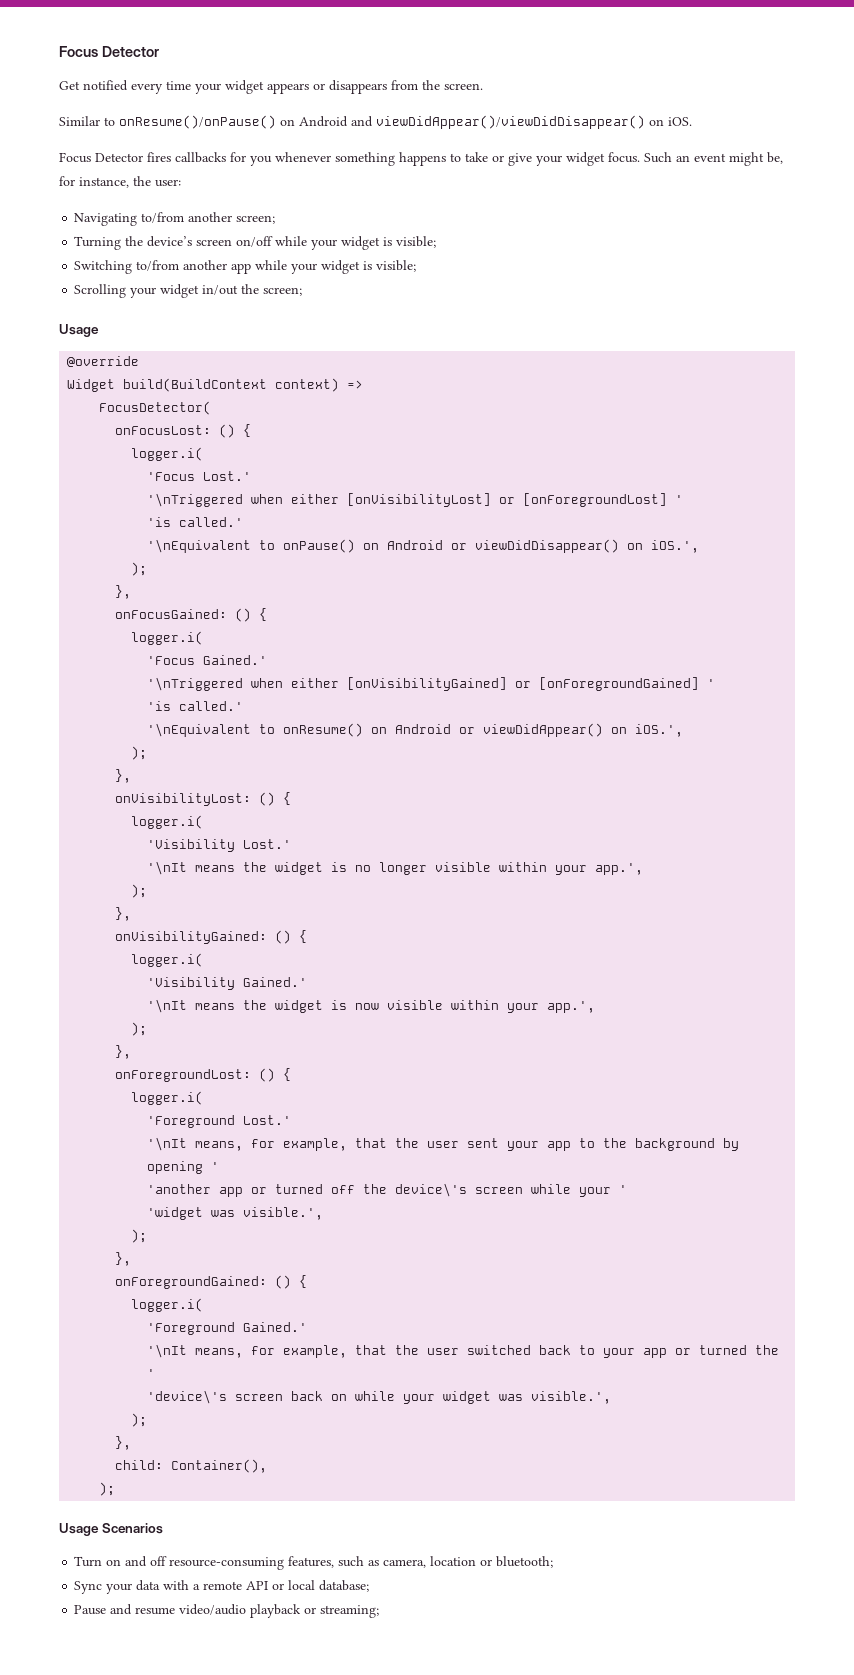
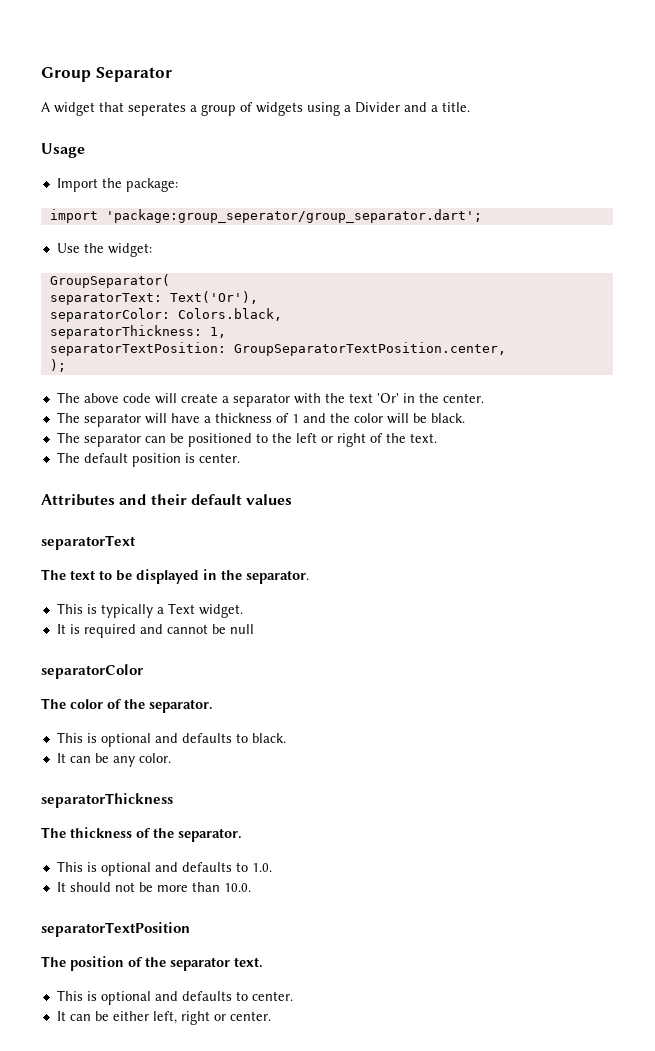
[59,46,159,57] [59,80,483,94] [59,115,692,129] [59,152,783,166] [59,176,181,188] [74,212,276,226] [74,236,437,250] [74,260,417,274] [74,284,303,298] [59,324,99,337] [67,356,140,367] [67,378,364,392] [99,401,212,415] [115,424,252,438] [131,447,204,461] [147,471,252,481] [147,493,684,507] [147,517,244,527] [147,539,700,553] [131,562,148,576] [115,585,132,599] [115,608,268,622] [131,631,204,645] [147,655,268,665] [147,677,716,691] [147,701,244,711] [147,723,684,737] [131,746,148,760] [115,769,132,783] [115,792,292,806] [131,815,204,829] [147,839,292,852] [147,861,644,875] [131,884,148,898] [115,907,132,921] [115,930,308,944] [131,953,204,967] [147,977,308,990] [147,999,596,1013] [131,1022,148,1036] [115,1045,132,1059] [115,1068,292,1082] [131,1091,204,1105] [147,1115,292,1128] [147,1137,740,1151] [147,1161,220,1174] [147,1183,628,1197] [147,1207,324,1220] [131,1229,148,1243] [115,1252,132,1266] [115,1275,308,1289] [131,1298,204,1312] [147,1322,308,1335] [147,1344,780,1358] [147,1369,156,1378] [147,1390,612,1404] [131,1413,148,1427] [115,1436,132,1450] [115,1459,268,1473] [99,1482,116,1496] [59,1523,163,1536] [74,1556,554,1570] [74,1580,370,1594] [74,1604,380,1618] Focus Detector // Get notified every time your widget appears or disappears from the screen. // Similar to onResume()/onPause() on Android and viewDidAppear()/viewDidDisappear() on iOS. // Focus Detector fires callbacks for you whenever something happens to take or give your widget focus. Such an event might be, for instance, the user: // Navigating to/from another screen; // Turning the device’s screen on/off while your widget is visible; // Switching to/from another app while your widget is visible; // Scrolling your widget in/out the screen; // Usage // @override // Widget build(BuildContext context) => // FocusDetector( // onFocusLost: () { // logger.i( // 'Focus Lost.' // '\nTriggered when either [onVisibilityLost] or [onForegroundLost] ' // 'is called.' // '\nEquivalent to onPause() on Android or viewDidDisappear() on iOS.', // ); // }, // onFocusGained: () { // logger.i( // 'Focus Gained.' // '\nTriggered when either [onVisibilityGained] or [onForegroundGained] ' // 'is called.' // '\nEquivalent to onResume() on Android or viewDidAppear() on iOS.', // ); // }, // onVisibilityLost: () { // logger.i( // 'Visibility Lost.' // '\nIt means the widget is no longer visible within your app.', // ); // }, // onVisibilityGained: () { // logger.i( // 'Visibility Gained.' // '\nIt means the widget is now visible within your app.', // ); // }, // onForegroundLost: () { // logger.i( // 'Foreground Lost.' // '\nIt means, for example, that the user sent your app to the background by opening ' // 'another app or turned off the device\'s screen while your ' // 'widget was visible.', // ); // }, // onForegroundGained: () { // logger.i( // 'Foreground Gained.' // '\nIt means, for example, that the user switched back to your app or turned the ' // 'device\'s screen back on while your widget was visible.', // ); // }, // child: Container(), // ); // Usage Scenarios // Turn on and off resource-consuming features, such as camera, location or bluetooth; // Sync your data with a remote API or local database; // Pause and resume video/audio playback or streaming; -> [41,67,172,82] [41,102,470,116] [41,143,85,158] [56,178,178,192] [49,209,482,223] [56,243,152,257] [49,274,170,288] [49,291,258,305] [49,308,282,322] [49,325,226,339] [49,342,506,356] [49,359,66,372] [56,392,484,407] [56,412,465,427] [56,432,437,447] [56,452,240,467] [41,494,293,506] [41,535,136,550] [41,569,309,584] [56,603,243,618] [56,624,254,638] [41,664,143,679] [41,698,213,713] [56,732,286,747] [56,753,171,767] [41,793,173,808] [41,827,242,842] [56,861,272,876] [56,882,251,892] [41,922,190,937] [41,956,263,971] [56,990,293,1005] [56,1011,271,1025] Group Separator // A widget that seperates a group of widgets using a Divider and a title. // Usage // Import the package: // import 'package:group_seperator/group_separator.dart'; // Use the widget: // GroupSeparator( // separatorText: Text('Or'), // separatorColor: Colors.black, // separatorThickness: 1, // separatorTextPosition: GroupSeparatorTextPosition.center, // ); // The above code will create a separator with the text 'Or' in the center. // The separator will have a thickness of 1 and the color will be black. // The separator can be positioned to the left or right of the text. // The default position is center. // Attributes and their default values // separatorText // The text to be displayed in the separator. // This is typically a Text widget. // It is required and cannot be null // separatorColor // The color of the separator. // This is optional and defaults to black. // It can be any color. // separatorThickness // The thickness of the separator. // This is optional and defaults to 1.0. // It should not be more than 10.0. // separatorTextPosition // The position of the separator text. // This is optional and defaults to center. // It can be either left, right or center.

